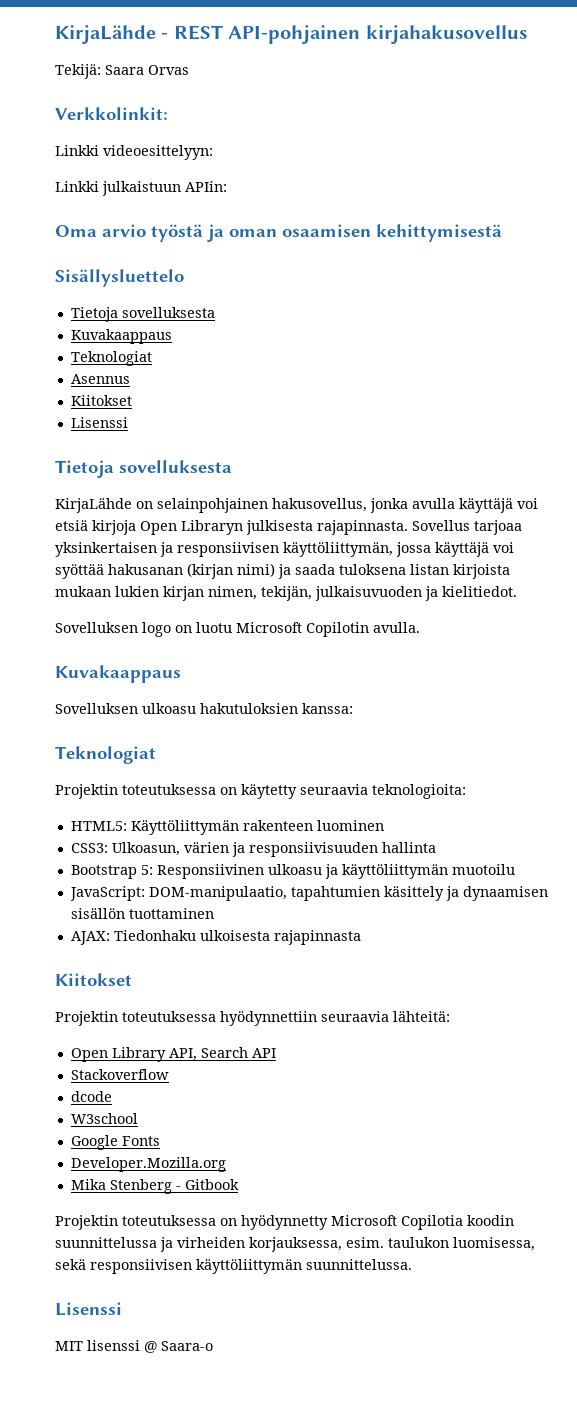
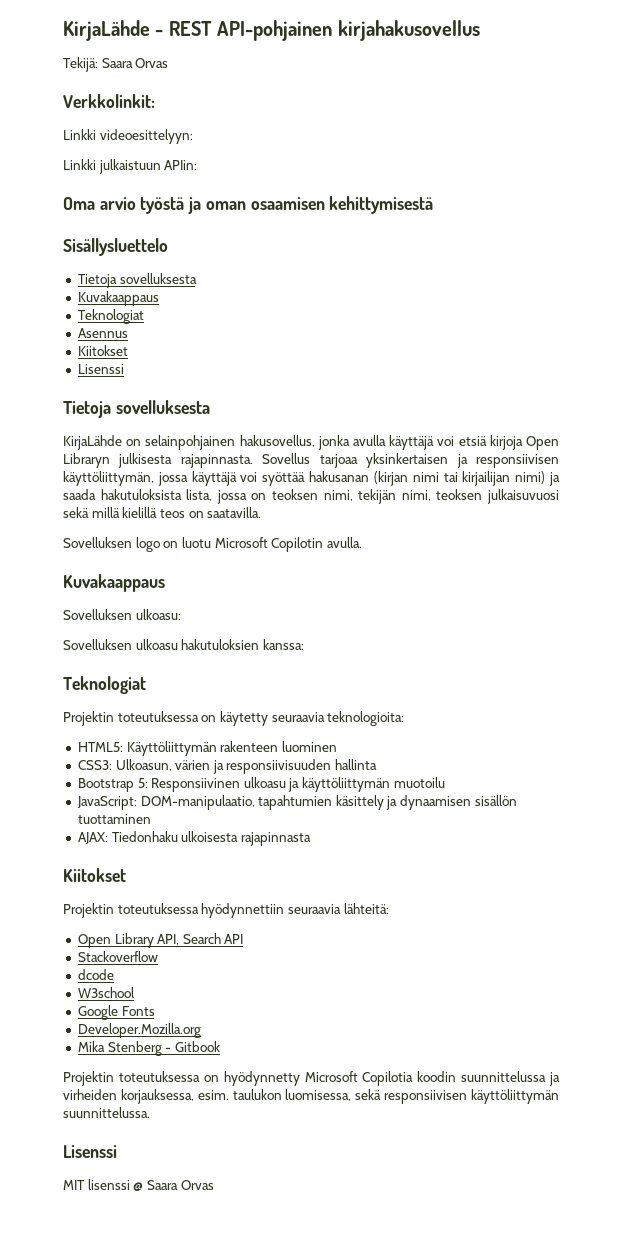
[237,563,510,579] [55,586,517,601] nimi) ja saada tuloksena listan kirjoista mukaan lukien kirjan nimen, tekijän, julkaisuvuoden ja kielitiedot. -> [412,471,560,486] [63,489,559,504] [63,507,262,518] nimi tai kirjailijan nimi) ja saada hakutuloksista lista, jossa on teoksen nimi, tekijän nimi, teoksen julkaisuvuosi sekä millä kielillä teos on saatavilla.
(181, 674) none -> [63,609,181,620] // Sovelluksen ulkoasu:
[161,1341,213,1351] Saara-o -> [146,1180,214,1190] Saara Orvas

